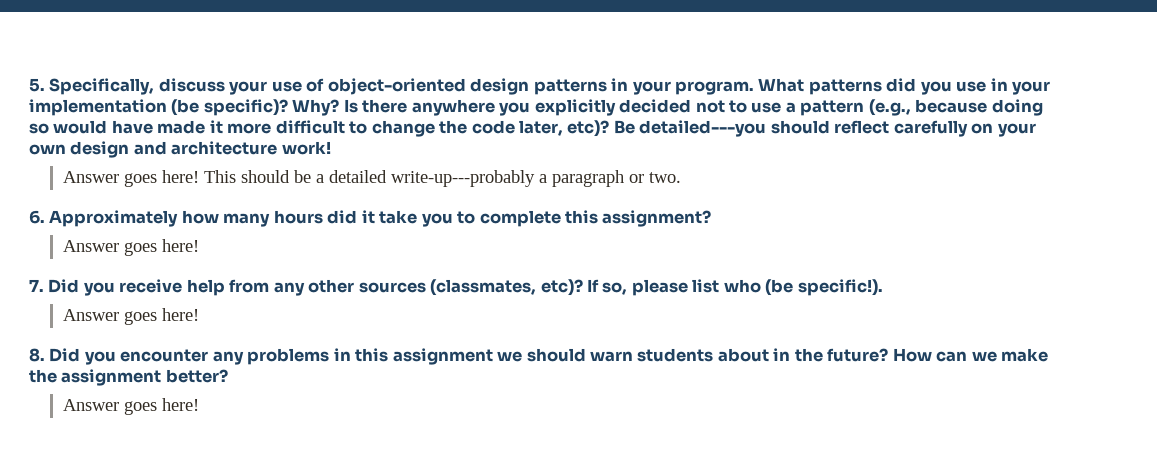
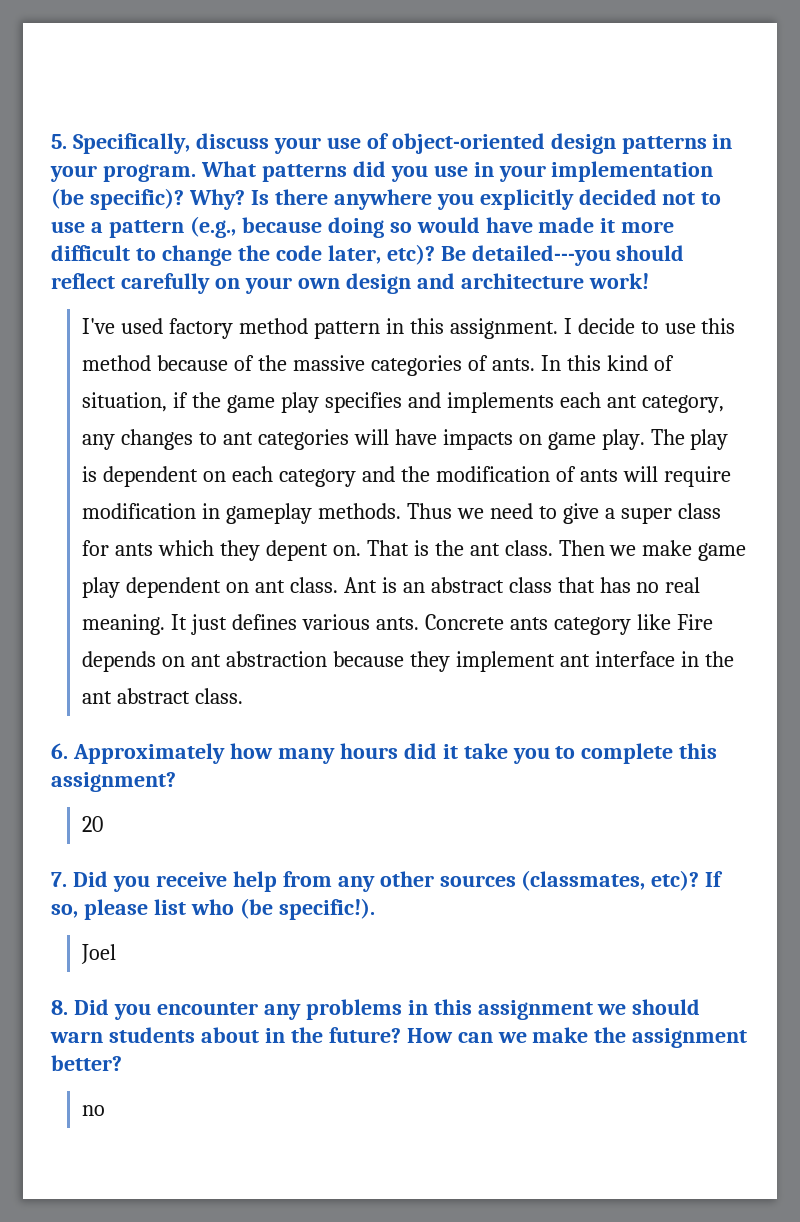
[63,170,682,187] Answer goes here! This should be a detailed write-up---probably a paragraph or two. -> [82,318,736,339] [82,355,674,376] [82,392,724,413] [82,429,729,450] [82,466,731,487] [82,503,721,524] [82,540,747,561] [82,577,701,598] [82,614,713,635] [82,651,734,672] [82,688,244,704] I've used factory method pattern in this assignment. I decide to use this method because of the massive categories of ants. In this kind of situation, if the game play specifies and implements each ant category, any changes to ant categories will have impacts on game play. The play is dependent on each category and the modification of ants will require modification in gameplay methods. Thus we need to give a super class for ants which they depent on. That is the ant class. Then we make game play dependent on ant class. Ant is an abstract class that has no real meaning. It just defines various ants. Concrete ants category like Fire depends on ant abstraction because they implement ant interface in the ant abstract class.
[63,239,200,256] Answer goes here! -> [82,816,104,832] 20
[63,308,200,325] Answer goes here! -> [81,944,117,964] Joel
[63,398,200,415] Answer goes here! -> [82,1105,106,1116] no

